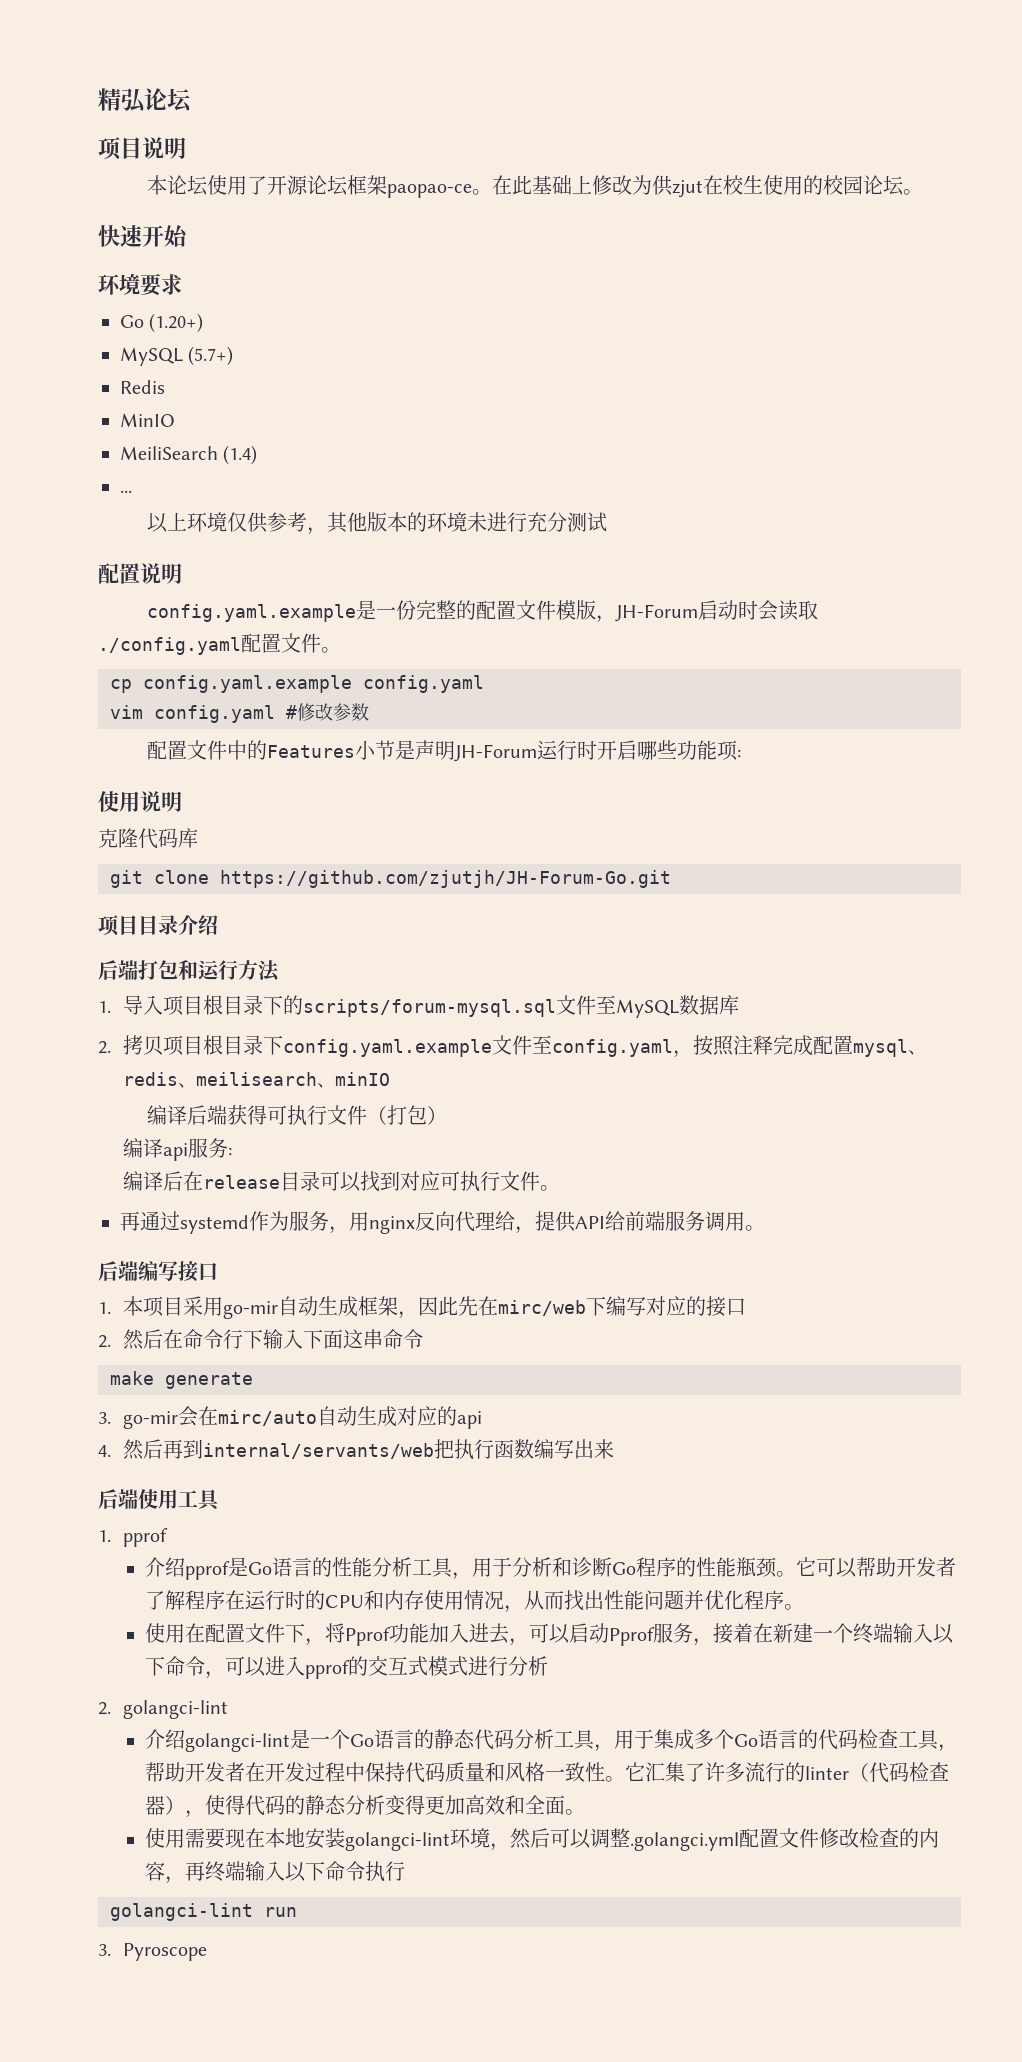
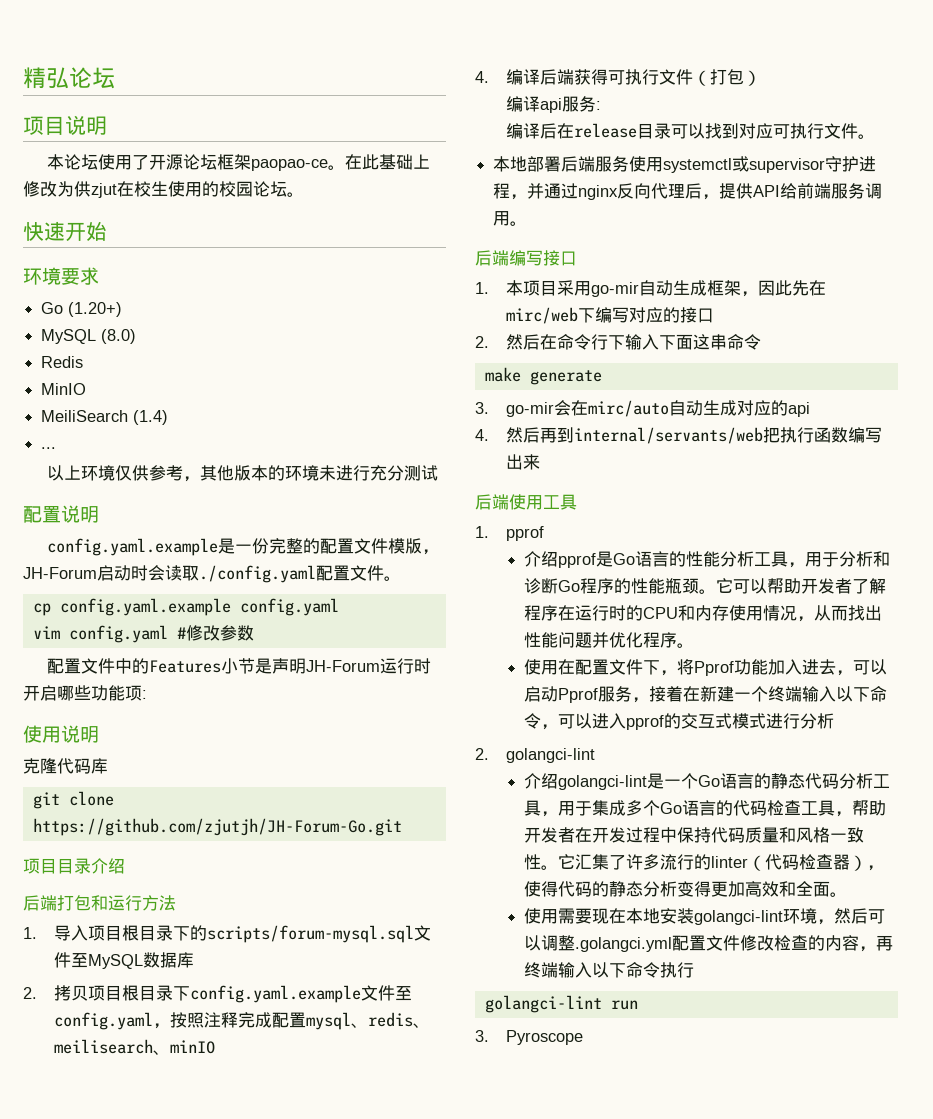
[188,346,234,366] (5.7+) -> [101,329,137,344] (8.0)
(390, 1079) none -> [475,71,489,83] 4.
[120,1211,369,1234] 再通过systemd作为服务，用 -> [493,156,877,173] [493,183,579,200] 本地部署后端服务使用systemctl或supervisor守护进程，并通过
[495,1211,515,1231] 给 -> [685,183,703,199] 后

